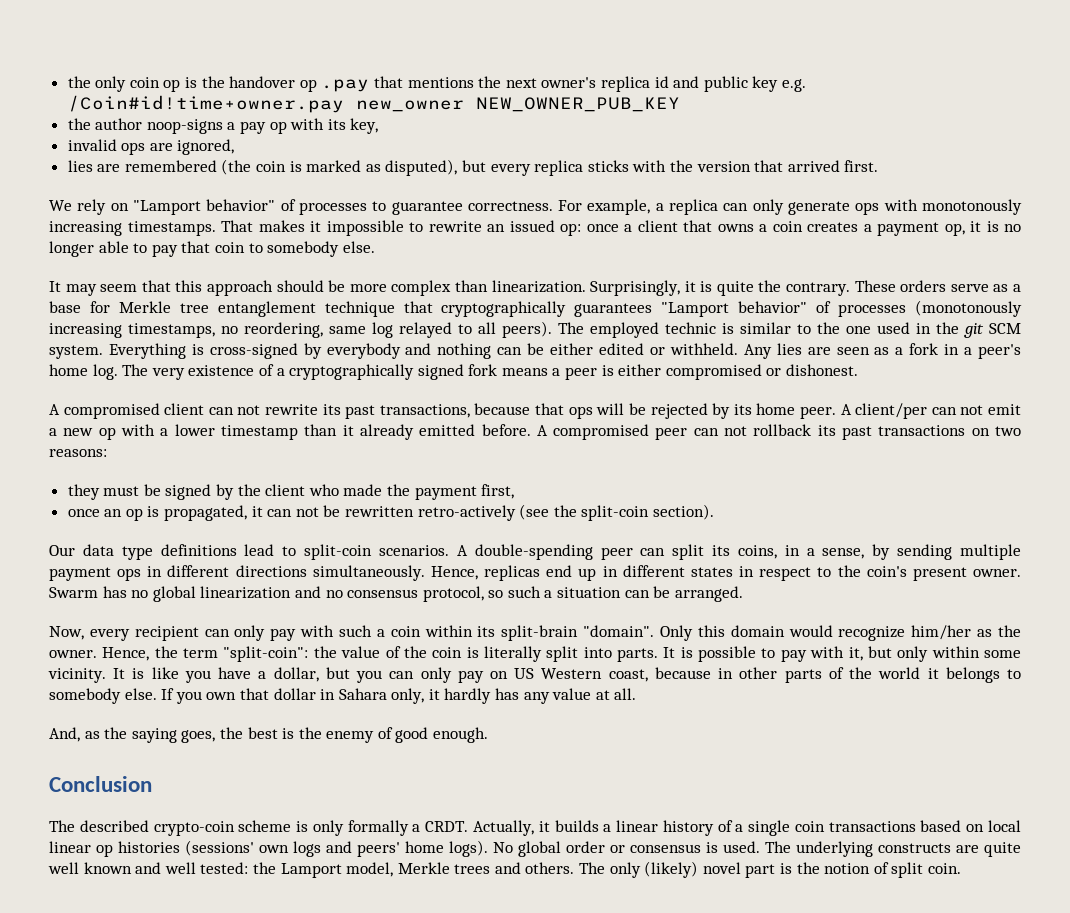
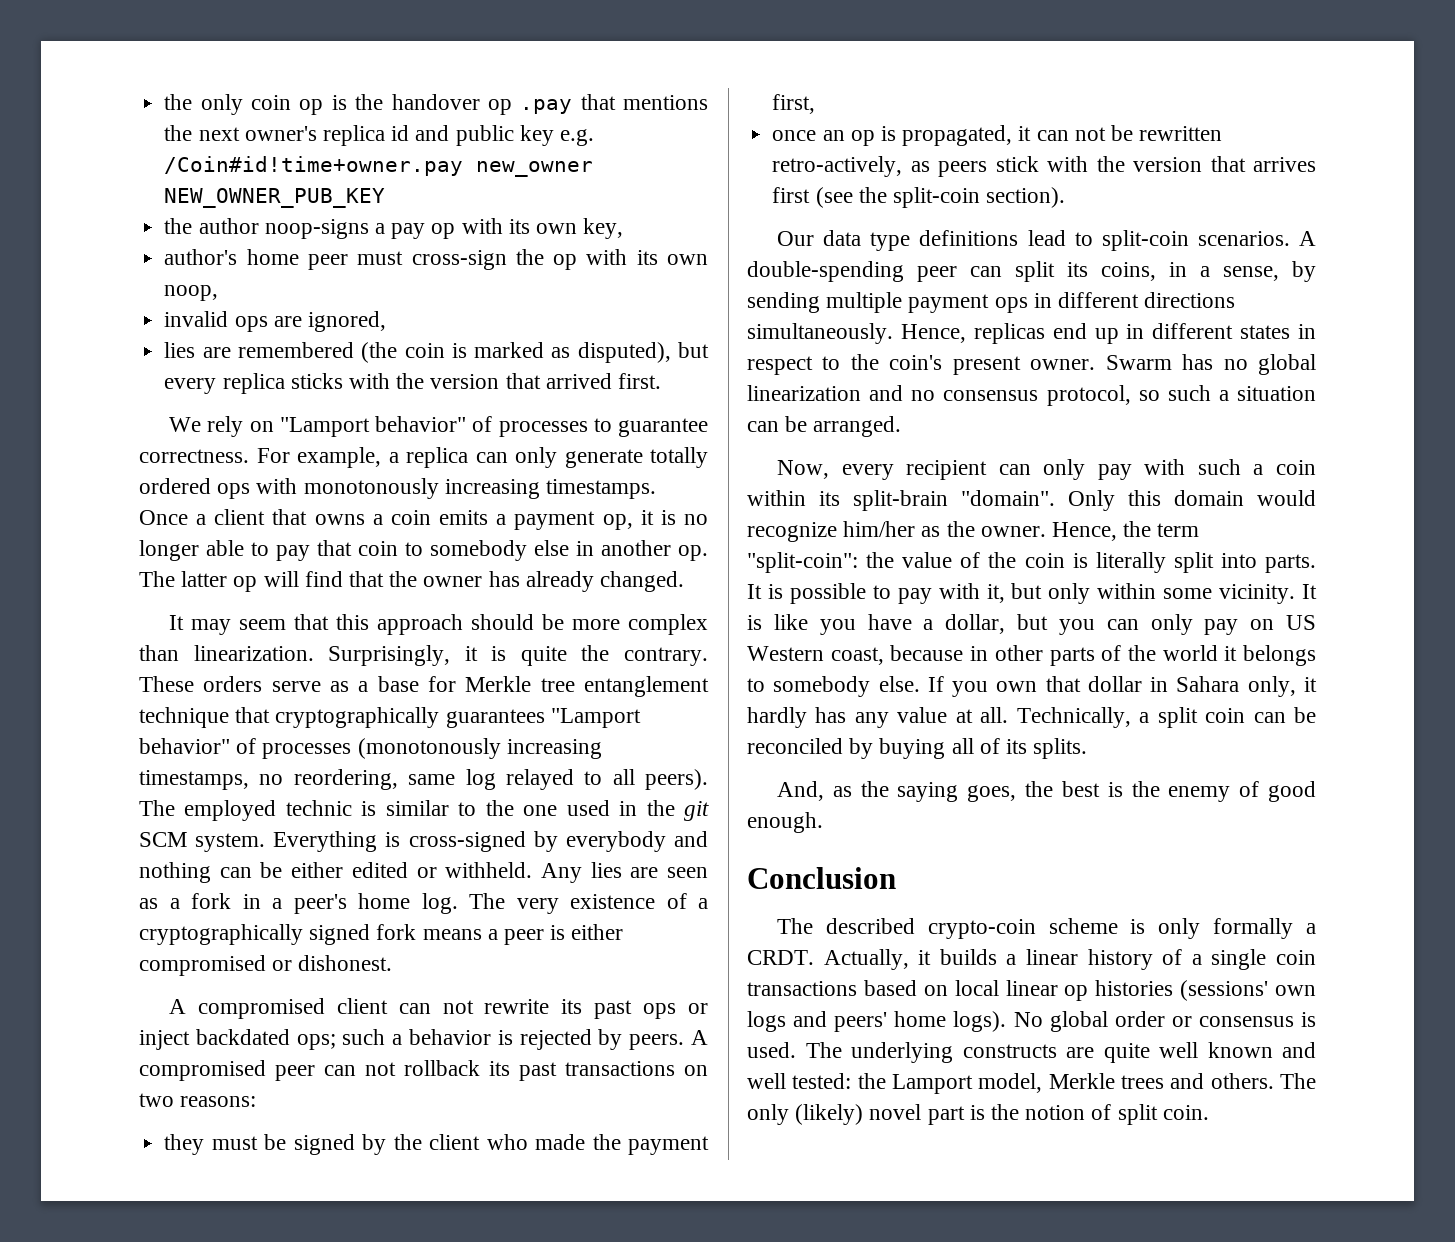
(346, 124) none -> [535,223,577,234] own
(379, 126) none -> [164,249,708,270] [164,285,219,301] // author's home peer must cross-sign the op with its own noop,
(851, 208) none -> [650,447,708,468] [139,478,211,494] totally ordered
[221,220,619,236] That makes it impossible to rewrite an issued op: once -> [139,510,188,525] Once
[807,222,858,232] creates -> [439,510,489,525] emits
[342,241,375,253] else. -> [534,540,708,561] [139,571,685,592] else in another op. The latter op will find that the owner has already changed.
[379,403,1021,419] [49,424,531,440] transactions, because that ops will be rejected by its home peer. A client/per can not emit a new op with a lower timestamp than it already emitted before. -> [643,1003,708,1019] [139,1029,685,1050] ops or inject backdated ops; such a behavior is rejected by peers.
[417,505,516,521] retro-actively -> [772,156,1316,177] [772,187,811,203] retro-actively, as peers stick with the version that arrives first
(637, 694) none -> [1016,707,1316,728] [747,738,1088,759] Technically, a split coin can be reconciled by buying all of its splits.

